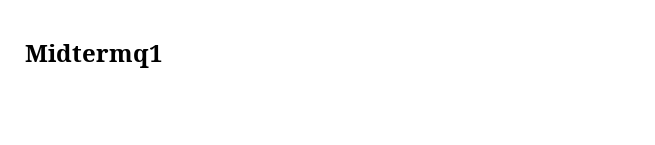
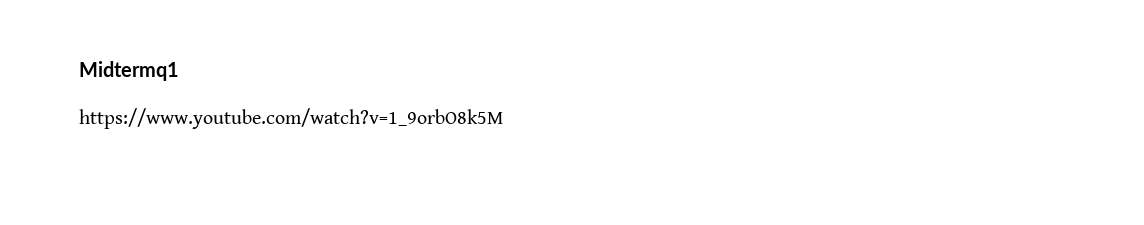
(162, 56) none -> [79,108,503,129] // https://www.youtube.com/watch?v=1_9orbO8k5M

